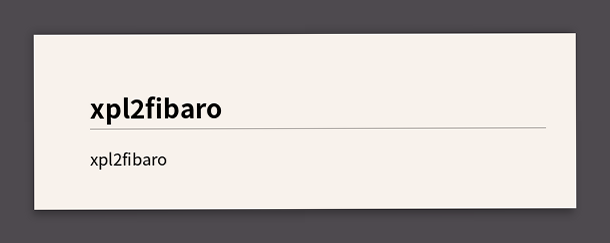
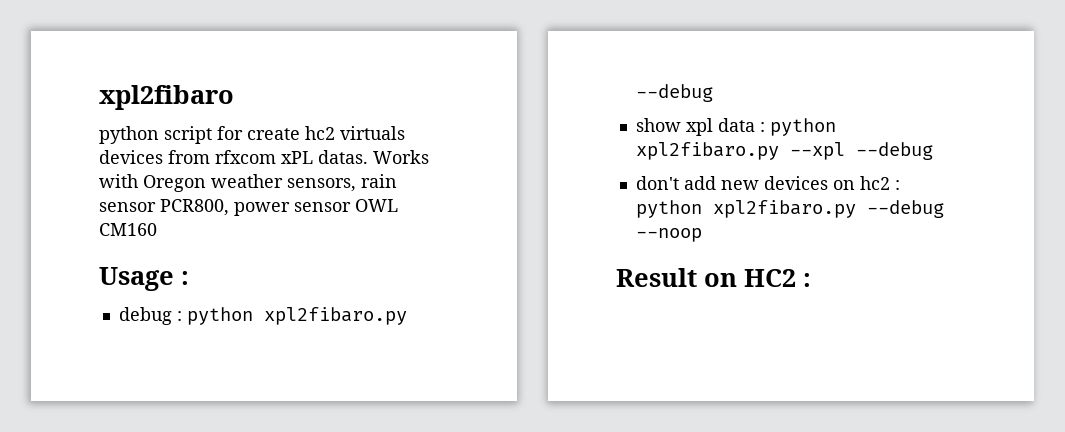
[90,151,168,170] xpl2fibaro -> [99,126,405,144] [99,150,429,164] [99,174,397,192] [99,199,398,216] [99,223,157,236] [99,267,189,291] [118,307,407,325] [635,84,713,102] [635,118,836,136] [635,142,933,160] [635,176,900,190] [635,200,944,218] [635,228,702,242] [616,268,811,287] python script for create hc2 virtuals devices from rfxcom xPL datas. Works with Oregon weather sensors, rain sensor PCR800, power sensor OWL CM160 // Usage : // debug : python xpl2fibaro.py --debug // show xpl data : python xpl2fibaro.py --xpl --debug // don't add new devices on hc2 : python xpl2fibaro.py --debug --noop // Result on HC2 :

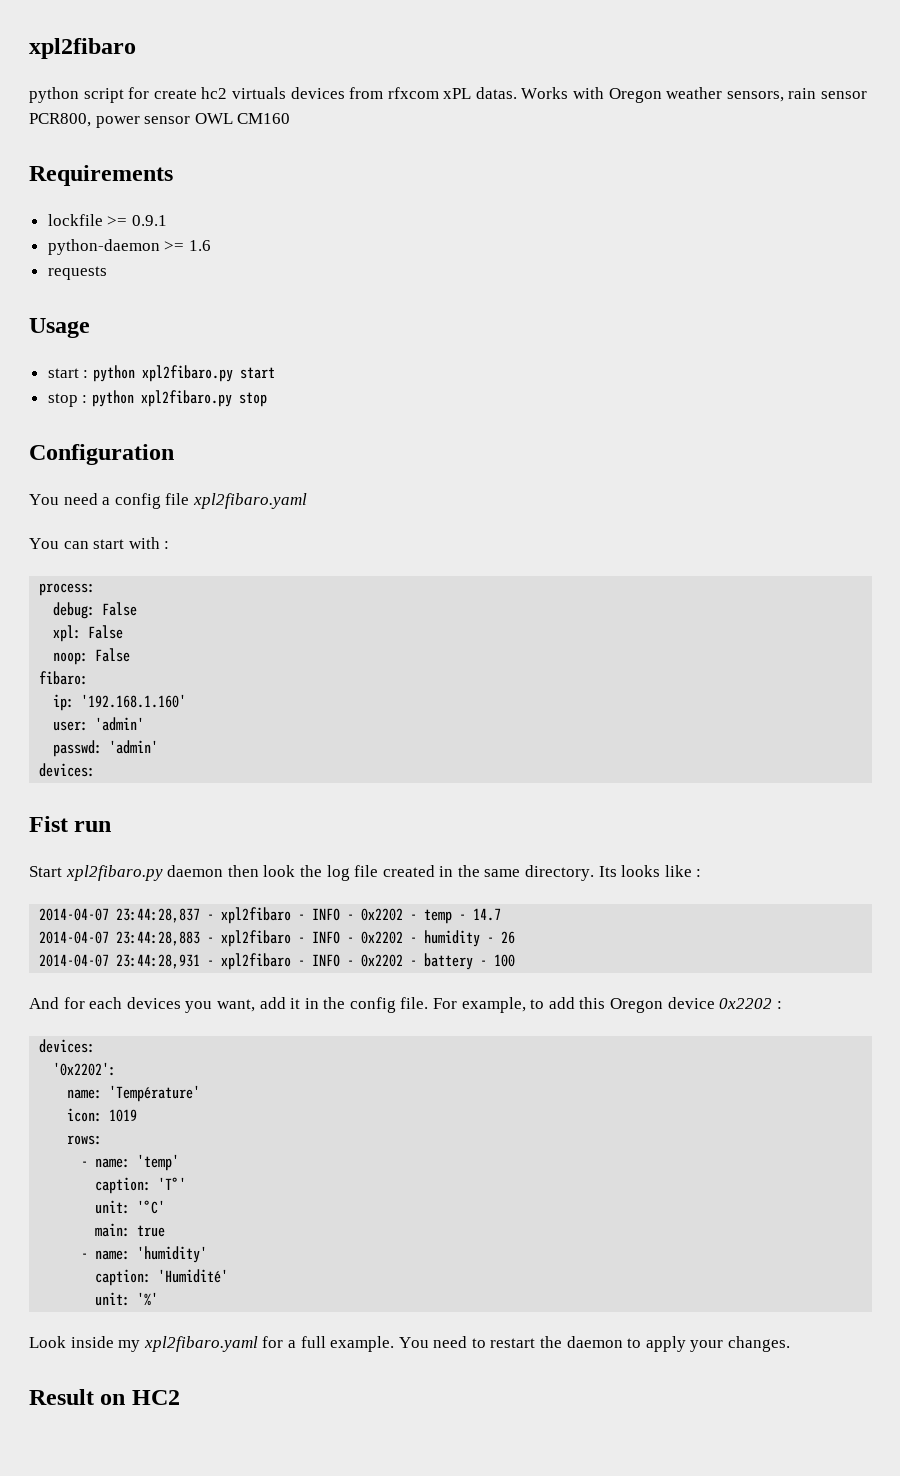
(157, 229) none -> [29,165,173,186] [47,214,167,226] [47,239,211,255] [47,266,107,280] // Requirements // lockfile >= 0.9.1 // python-daemon >= 1.6 // requests
[181,271,189,285] [118,307,407,325] [635,84,713,102] [635,118,836,136] [635,142,933,160] [635,176,900,190] [635,200,944,218] [635,228,702,242] : // debug : python xpl2fibaro.py --debug // show xpl data : python xpl2fibaro.py --xpl --debug // don't add new devices on hc2 : python xpl2fibaro.py --debug --noop -> [47,365,275,382] [47,390,267,407] [29,444,174,465] [29,493,307,509] [29,537,170,549] [39,583,96,596] [53,602,138,619] [53,625,124,642] [53,648,131,665] [39,671,89,685] [53,694,187,711] [53,717,145,731] [53,740,159,757] [39,763,96,777] [29,816,112,832] [29,865,702,881] [39,907,502,924] [39,930,516,947] [39,953,516,970] [29,997,782,1013] [39,1039,96,1053] [53,1062,117,1076] [67,1085,201,1102] [67,1108,138,1122] [67,1135,103,1145] [81,1154,180,1171] [95,1177,187,1194] [95,1200,166,1214] [95,1223,166,1237] [81,1246,208,1263] [95,1269,229,1286] [95,1292,159,1306] [29,1336,791,1352] // start : python xpl2fibaro.py start // stop : python xpl2fibaro.py stop // Configuration // You need a config file xpl2fibaro.yaml // You can start with : // process: // debug: False // xpl: False // noop: False // fibaro: // ip: '192.168.1.160' // user: 'admin' // passwd: 'admin' // devices: // Fist run // Start xpl2fibaro.py daemon then look the log file created in the same directory. Its looks like : // 2014-04-07 23:44:28,837 - xpl2fibaro - INFO - 0x2202 - temp - 14.7 // 2014-04-07 23:44:28,883 - xpl2fibaro - INFO - 0x2202 - humidity - 26 // 2014-04-07 23:44:28,931 - xpl2fibaro - INFO - 0x2202 - battery - 100 // And for each devices you want, add it in the config file. For example, to add this Oregon device 0x2202 : // devices: // '0x2202': // name: 'Température' // icon: 1019 // rows: // - name: 'temp' // caption: 'T°' // unit: '°C' // main: true // - name: 'humidity' // caption: 'Humidité' // unit: '%' // Look inside my xpl2fibaro.yaml for a full example. You need to restart the daemon to apply your changes.
[803,273,811,287] : -> (180, 1397) none

